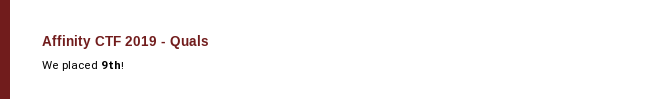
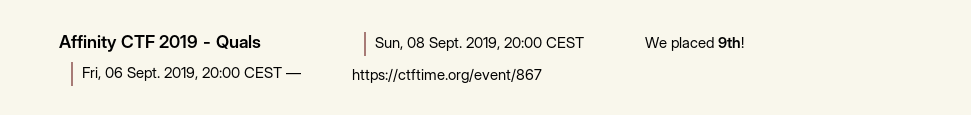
(209, 42) none -> [81,67,301,81] [374,37,584,51] [352,68,542,83] // Fri, 06 Sept. 2019, 20:00 CEST — Sun, 08 Sept. 2019, 20:00 CEST // https://ctftime.org/event/867

